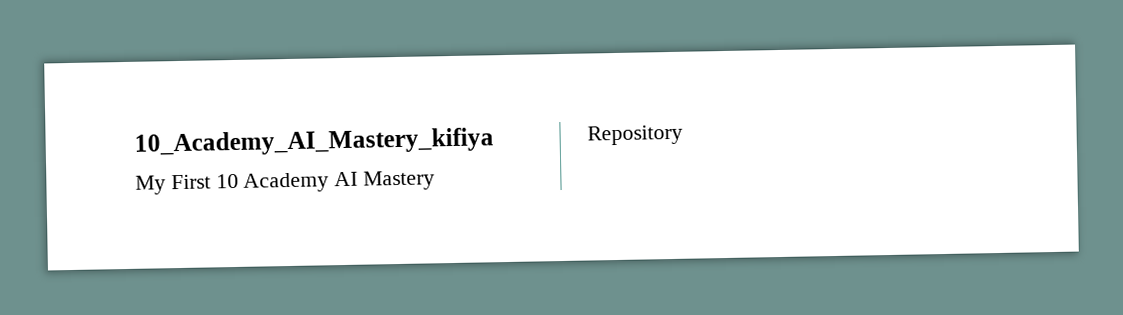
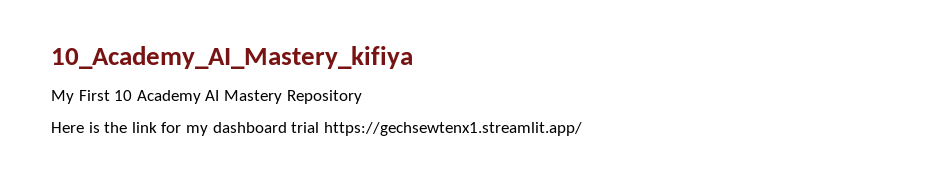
(683, 135) none -> [51,122,582,136] // Here is the link for my dashboard trial https://gechsewtenx1.streamlit.app/

